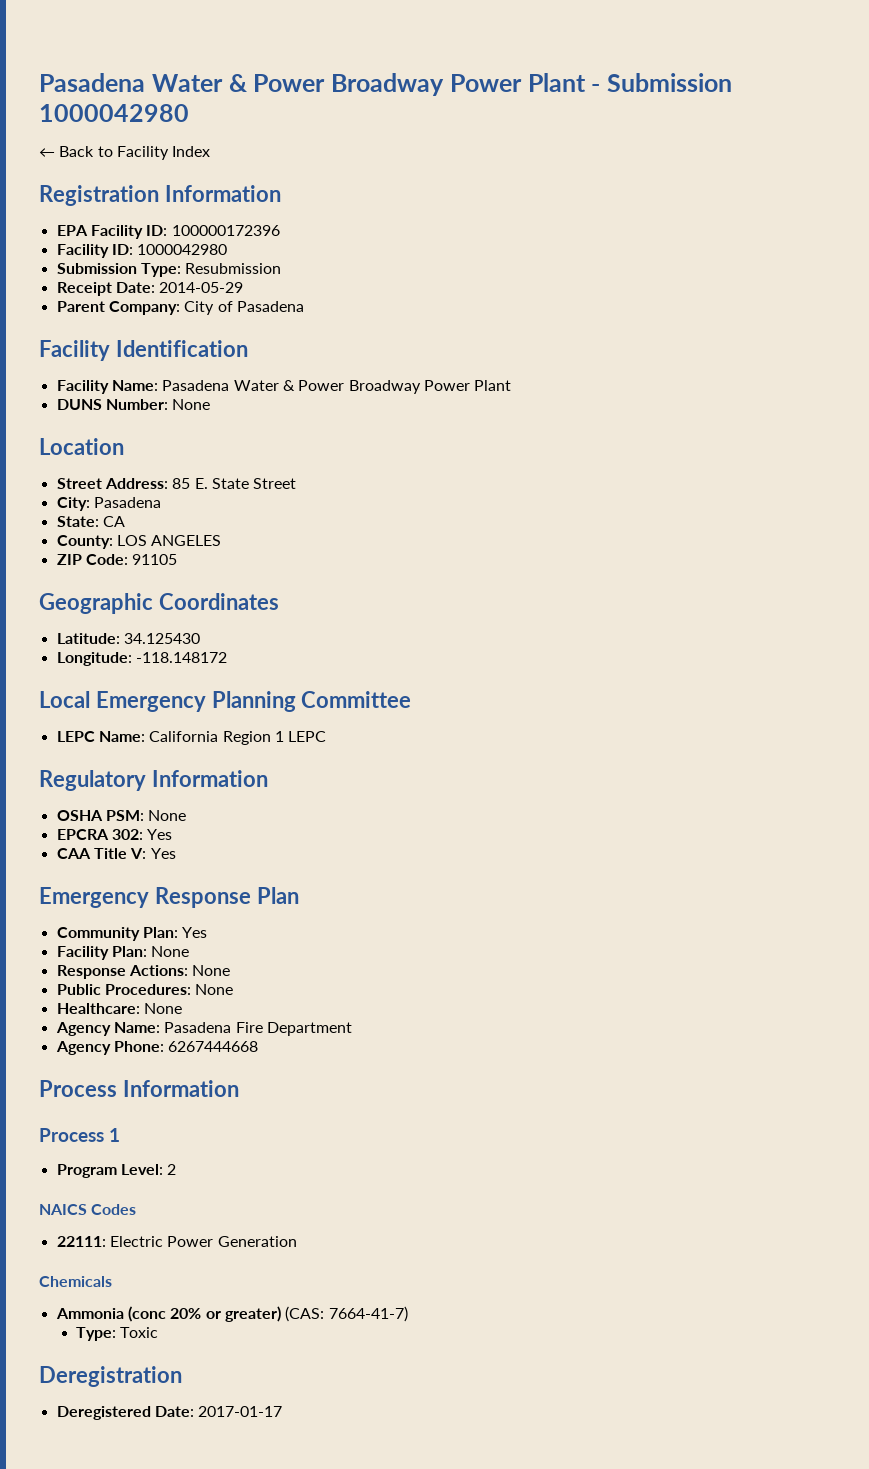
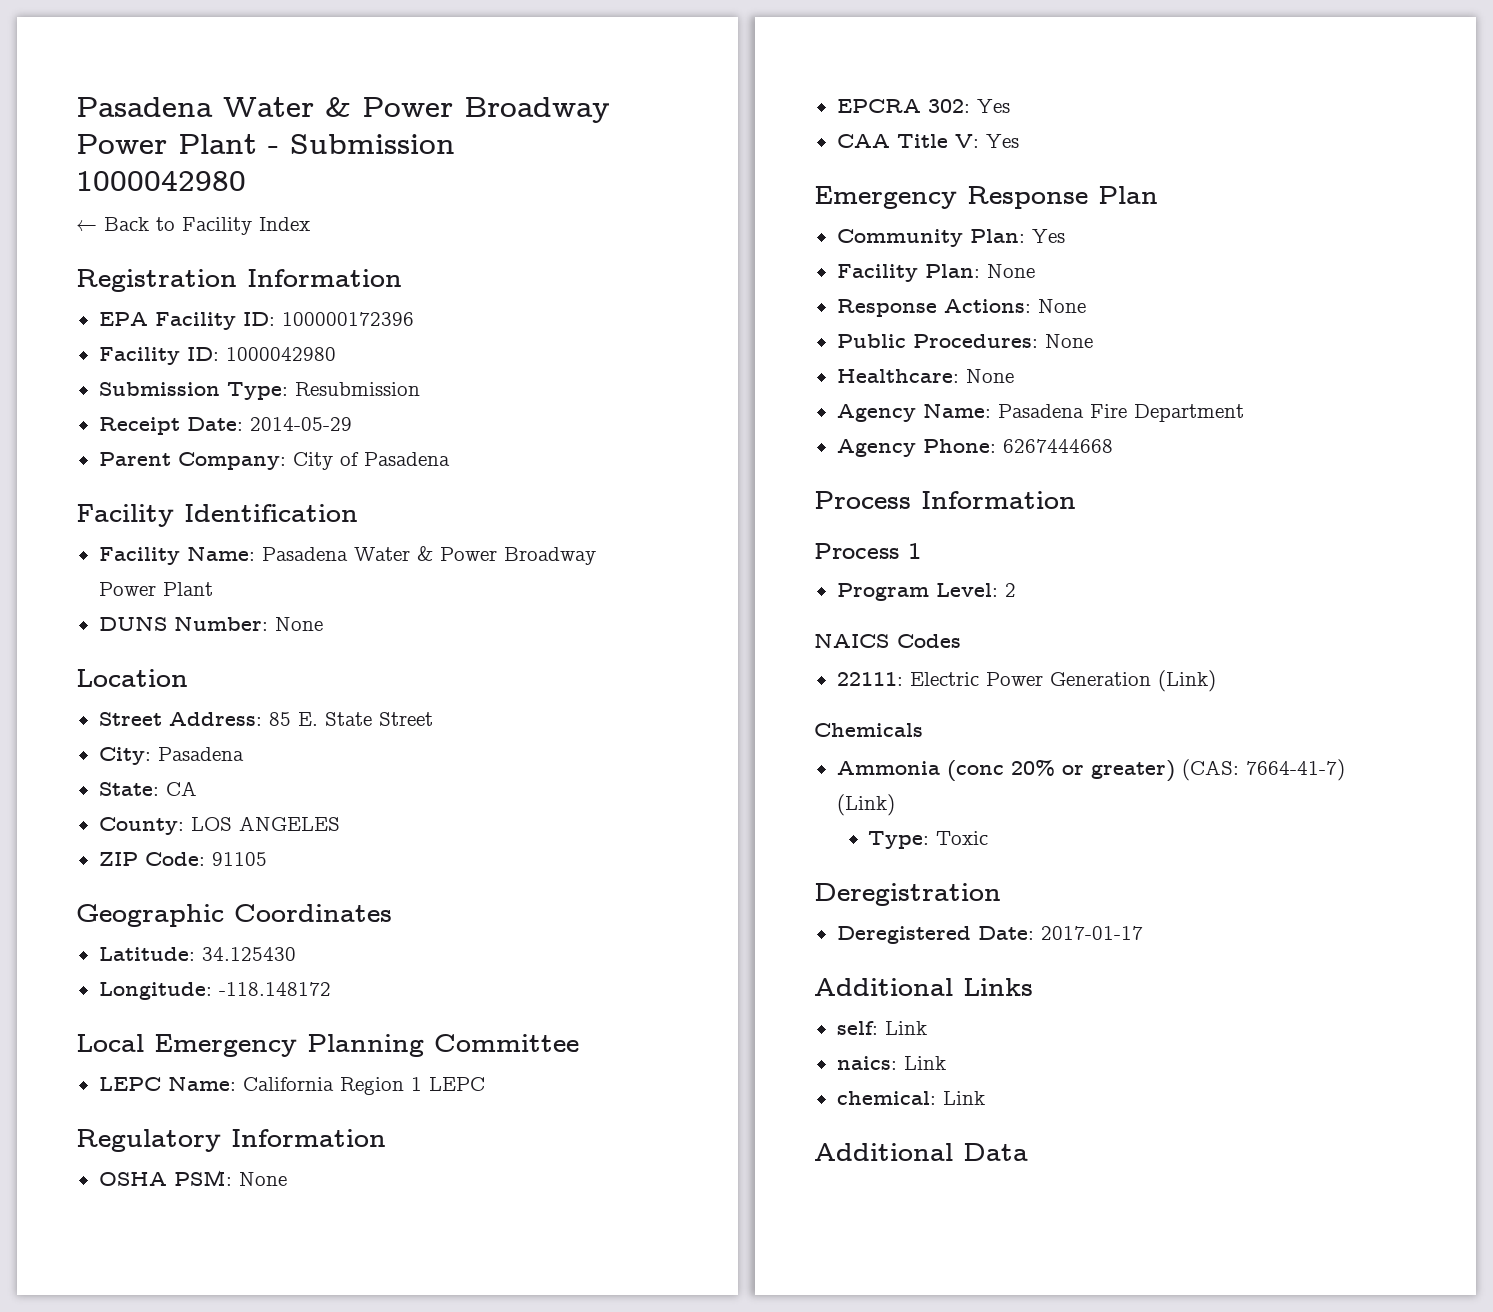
(297, 1241) none -> [1157,670,1216,692] (Link)
(408, 1314) none -> [836,794,895,816] (Link)
(283, 1411) none -> [814,978,1033,996] [836,1021,927,1035] [836,1056,946,1070] [836,1091,985,1105] [814,1143,1028,1161] // Additional Links // self: Link // naics: Link // chemical: Link // Additional Data

